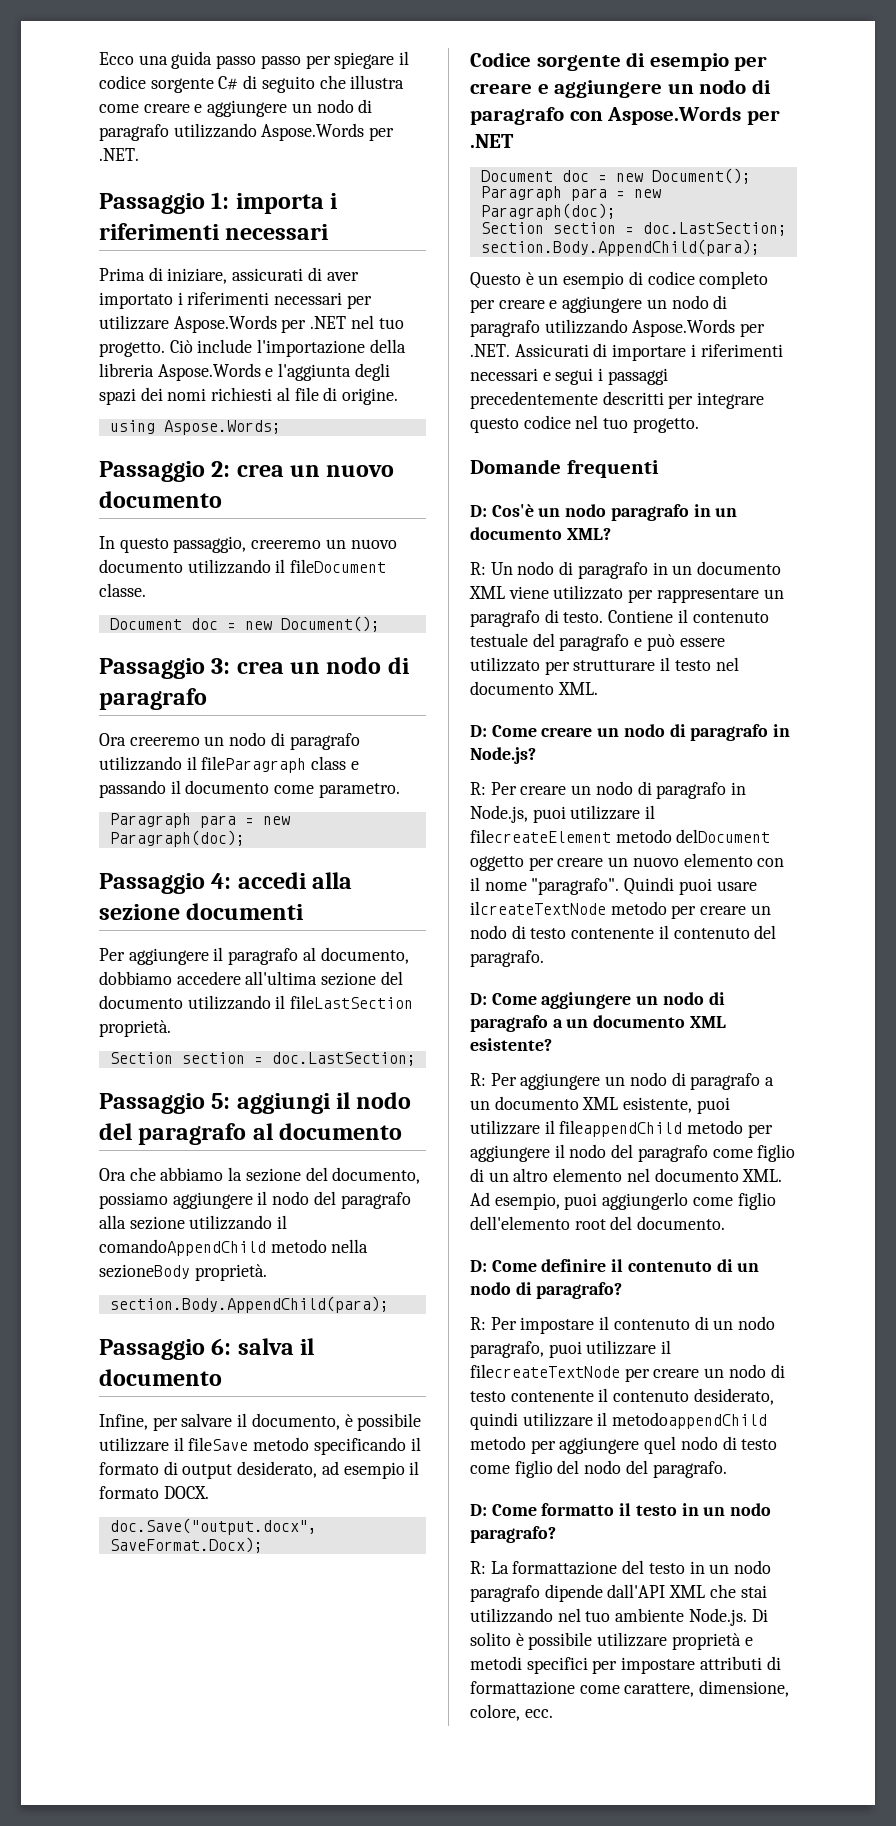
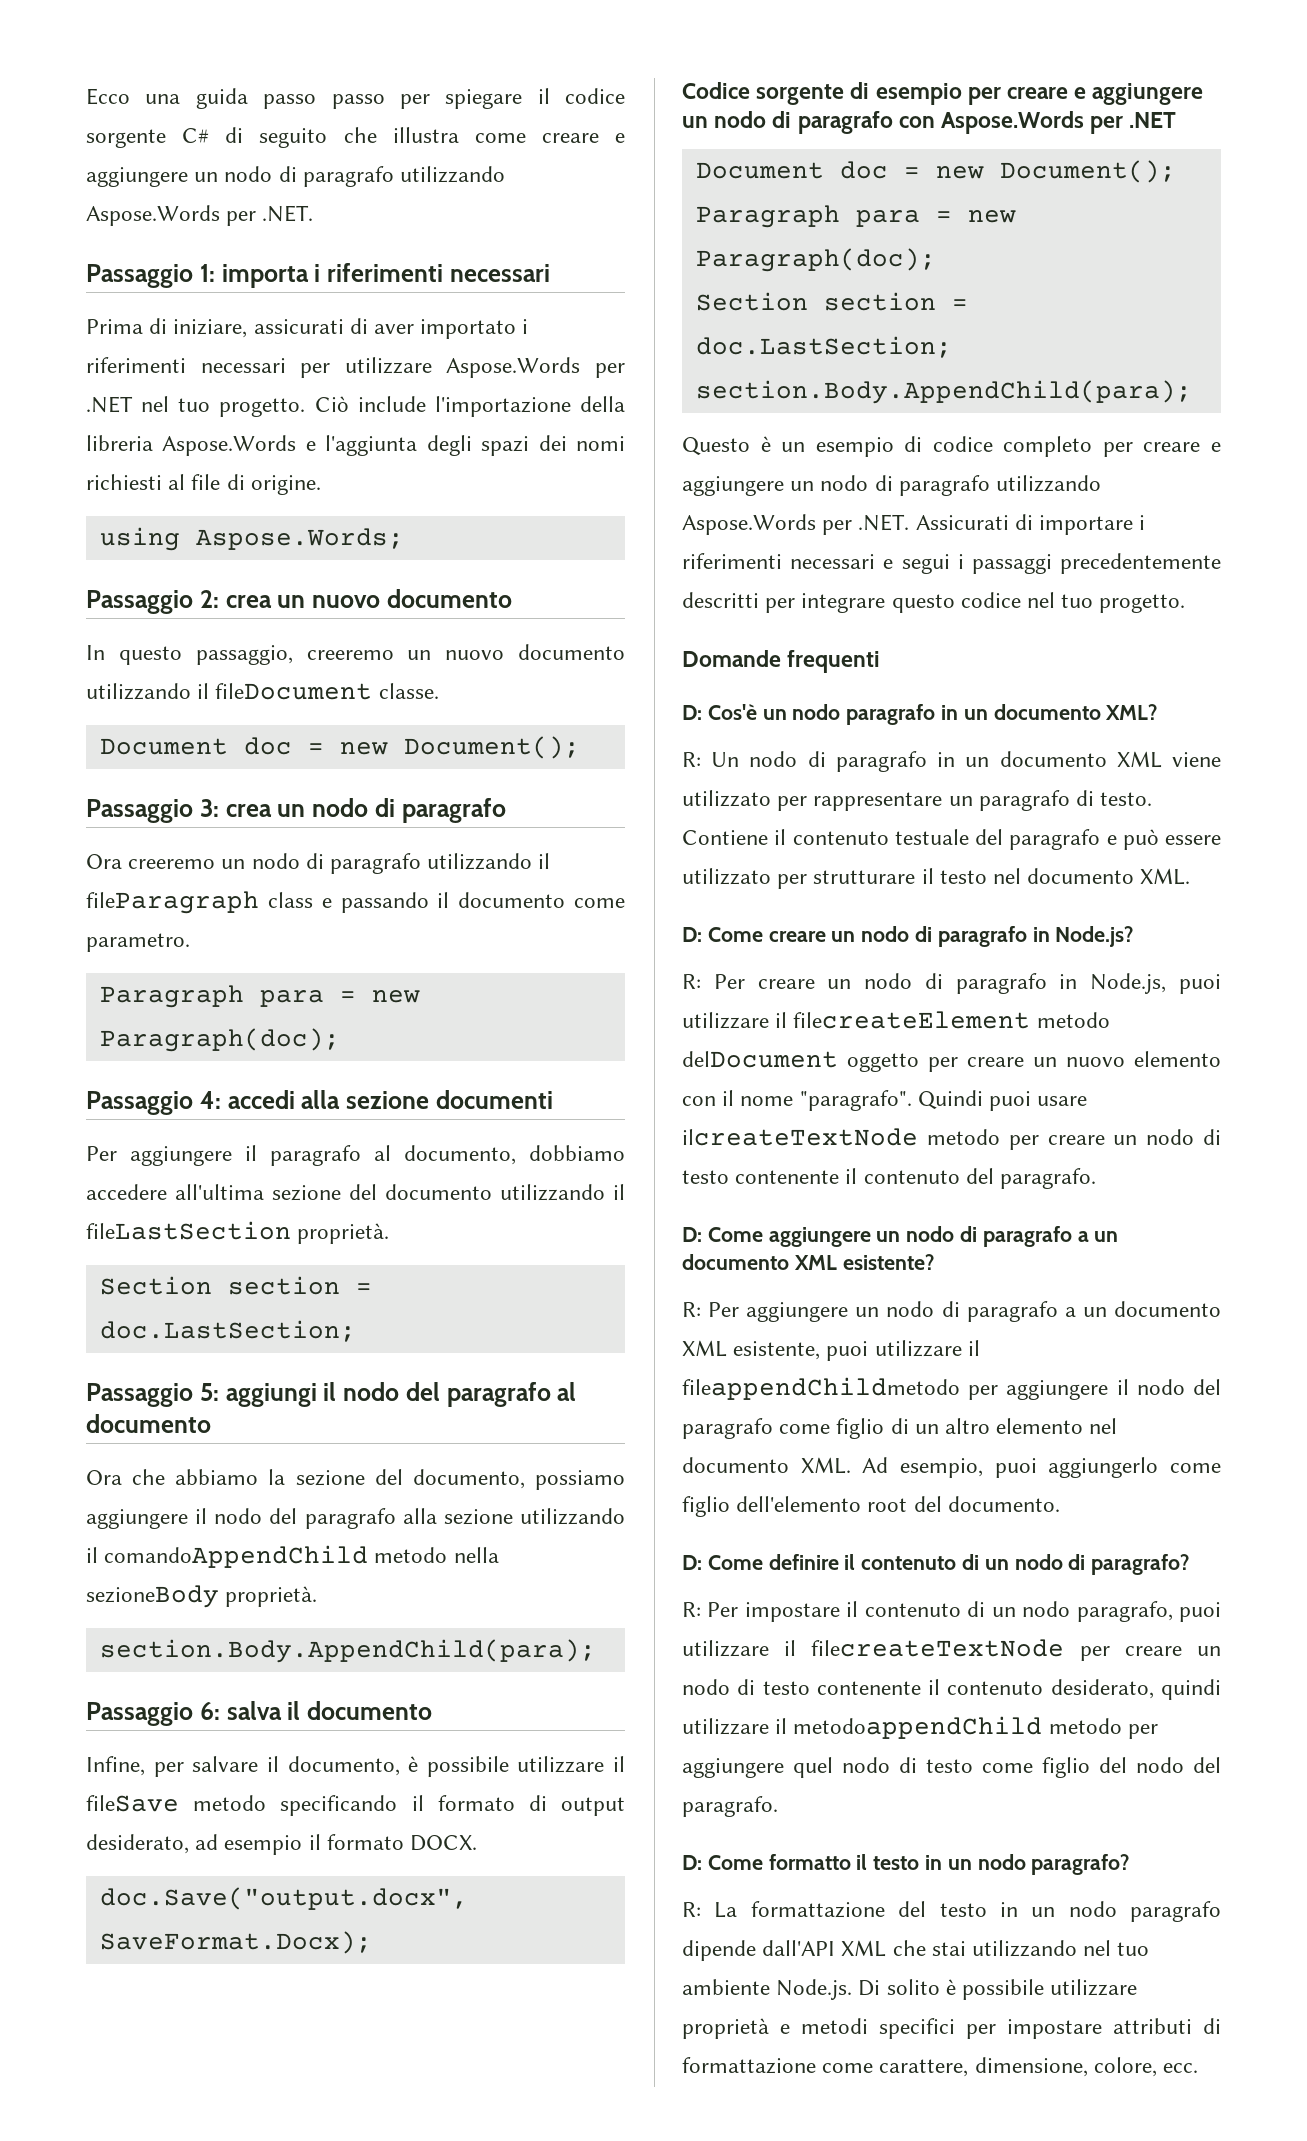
[559,1120,744,1137] fileappendChild metodo -> [682,1377,960,1400] fileappendChildmetodo

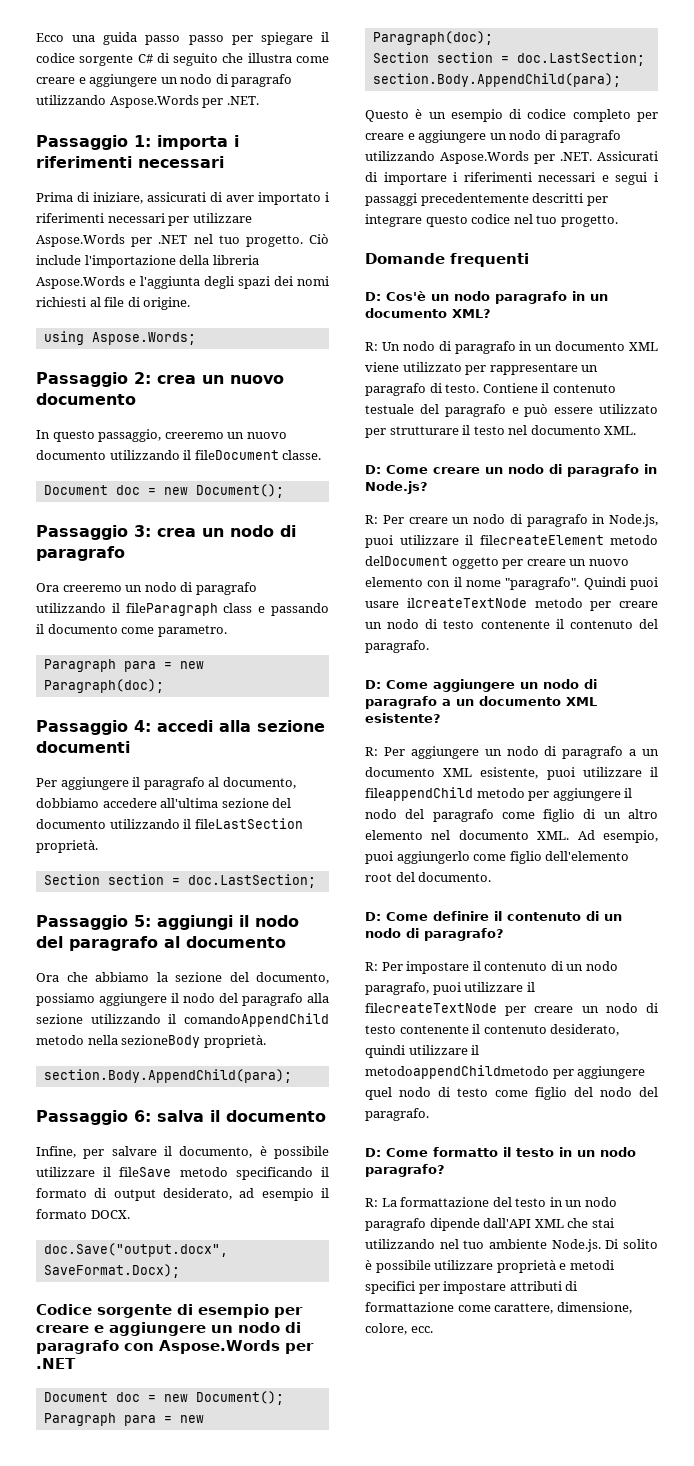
[682,1377,960,1400] fileappendChildmetodo -> [365,787,525,801] fileappendChild metodo
[793,1716,1122,1739] metodoappendChild metodo -> [365,1065,549,1079] metodoappendChildmetodo

